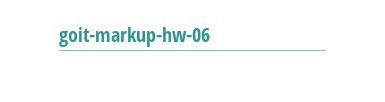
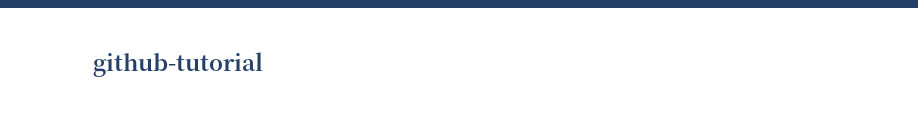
[59,27,210,47] goit-markup-hw-06 -> [93,52,263,77] github-tutorial

